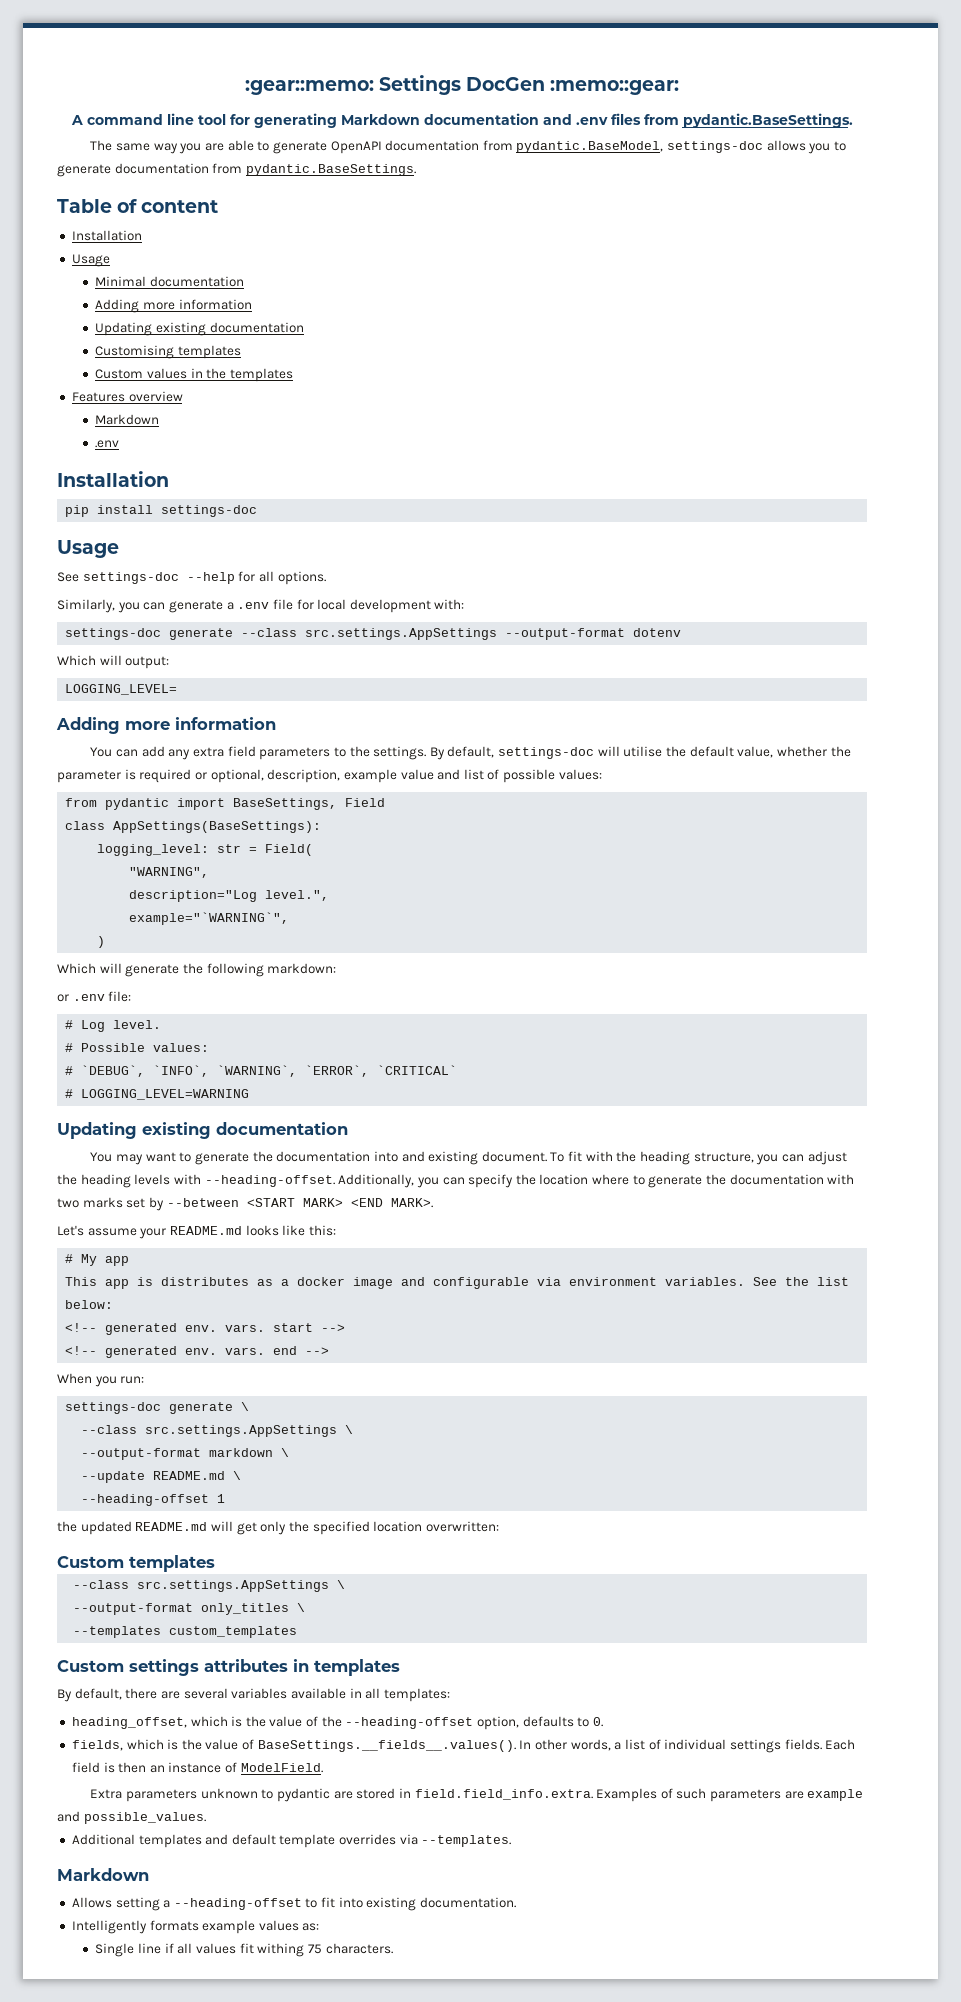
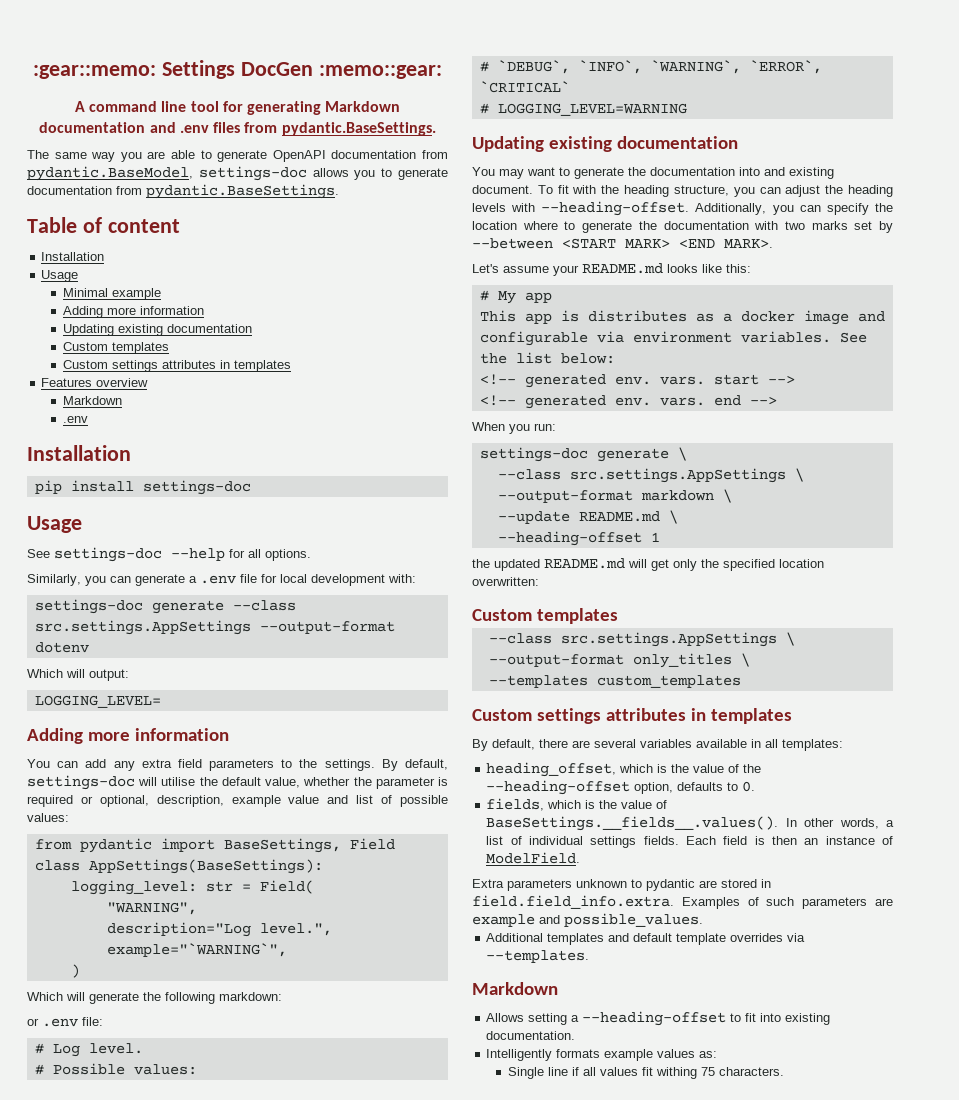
[150,276,245,287] documentation -> [111,288,161,300] example
[95,345,175,359] Customising -> [62,342,108,351] Custom
[147,368,227,379] values in the -> [111,360,230,372] settings attributes in

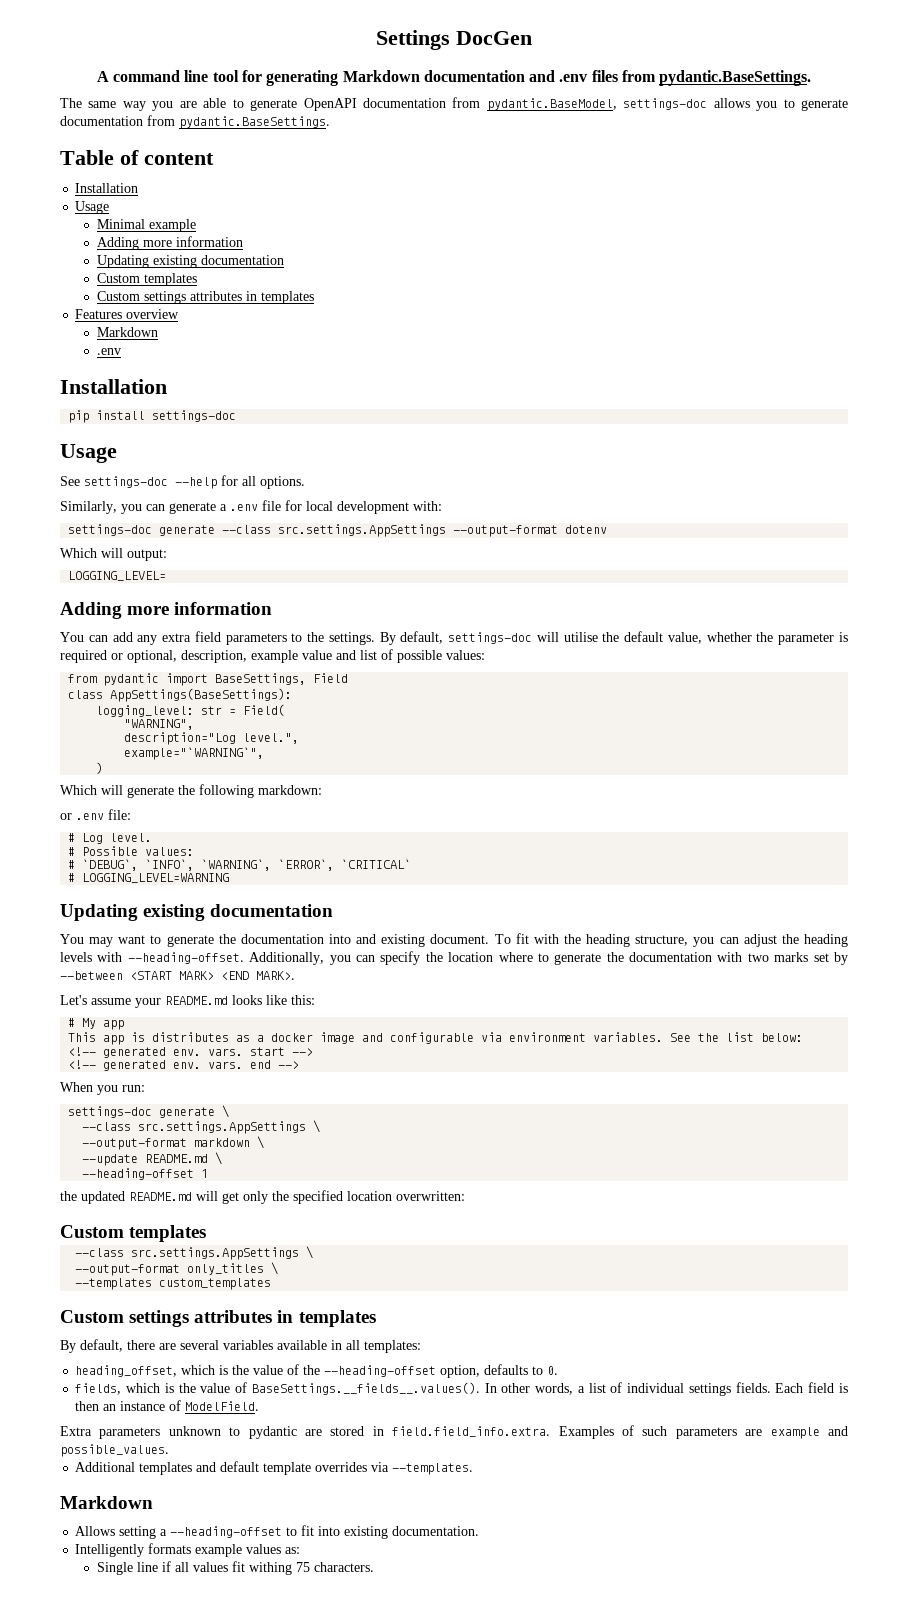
[33,65,157,79] :gear::memo: -> (376, 40) none
[318,65,442,79] :memo::gear: -> (532, 38) none

